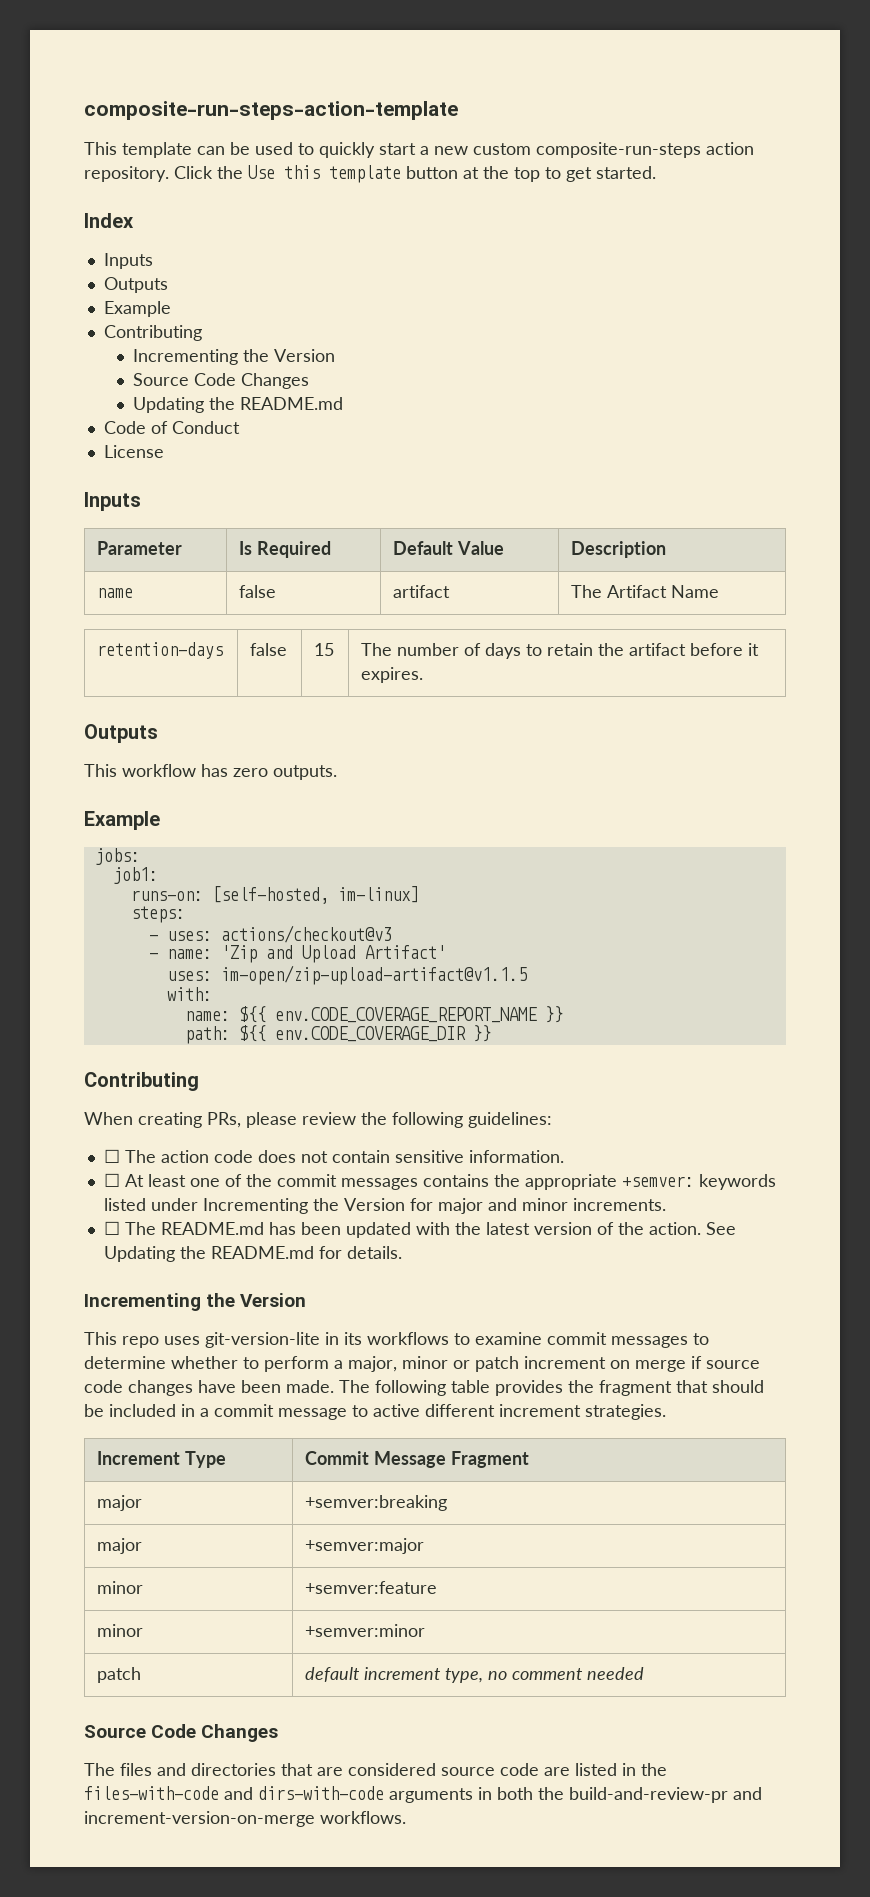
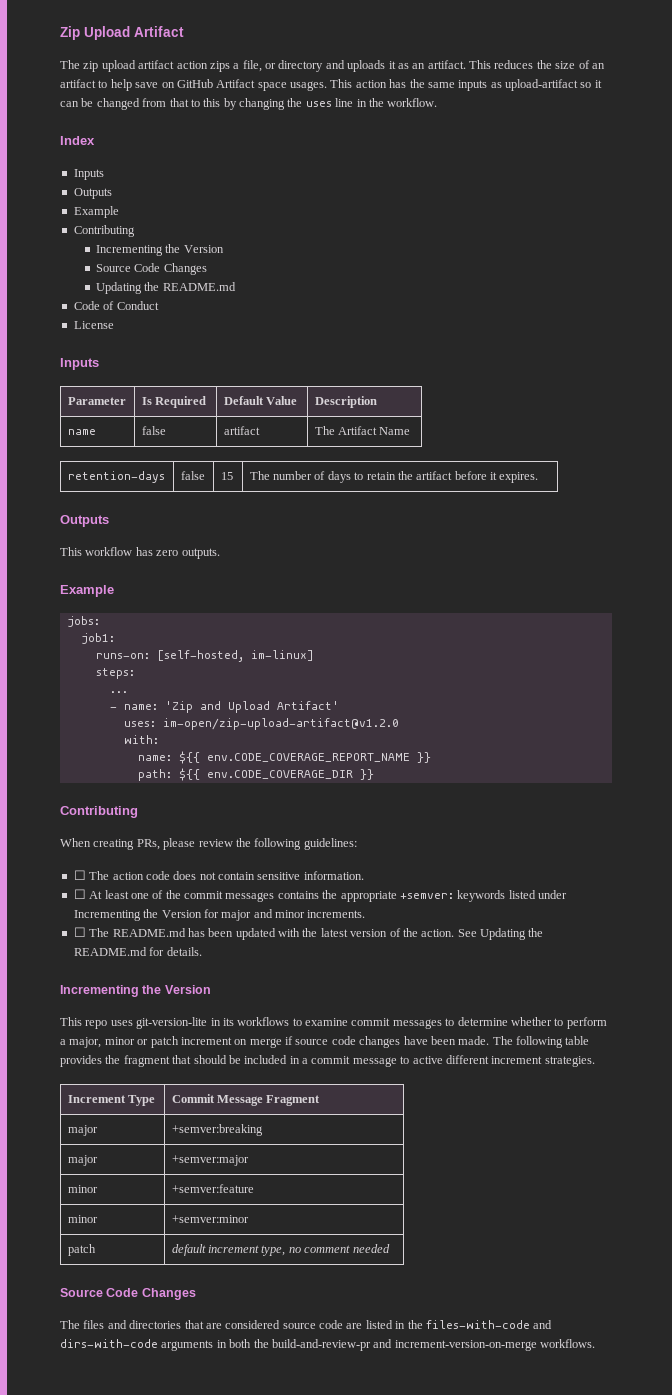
[84,101,458,120] [84,142,754,158] [84,165,656,183] composite-run-steps-action-template // This template can be used to quickly start a new custom composite-run-steps action repository. Click the Use this template button at the top to get started. -> [60,26,184,40] [60,60,605,72] [60,79,602,91] [60,98,438,110] Zip Upload Artifact // The zip upload artifact action zips a file, or directory and uploads it as an artifact. This reduces the size of an artifact to help save on GitHub Artifact space usages. This action has the same inputs as upload-artifact so it can be changed from that to this by changing the uses line in the workflow.
[148,925,392,943] - uses: actions/checkout@v3 -> [109,691,128,693] ...
[220,965,527,985] im-open/zip-upload-artifact@v1.1.5 -> [162,718,399,730] im-open/zip-upload-artifact@v1.2.0

